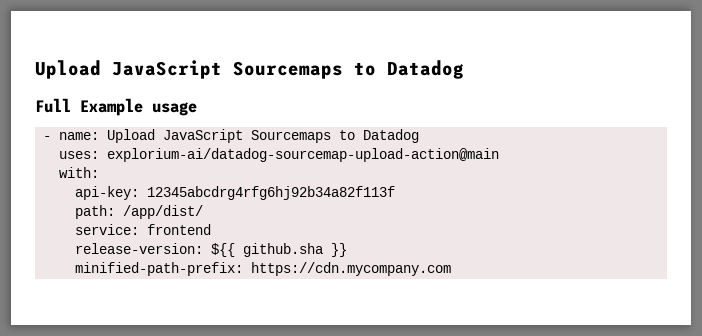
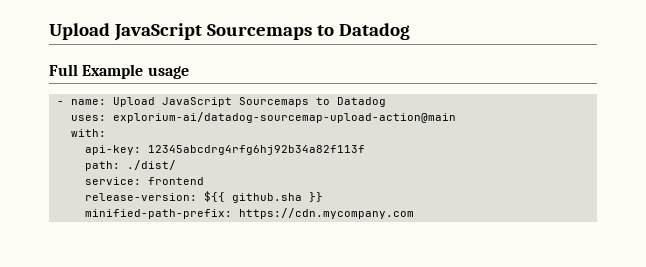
[122,205,203,219] /app/dist/ -> [126,160,176,170] ./dist/

